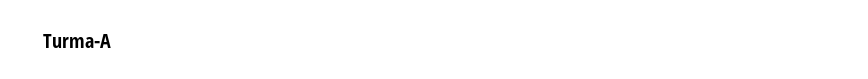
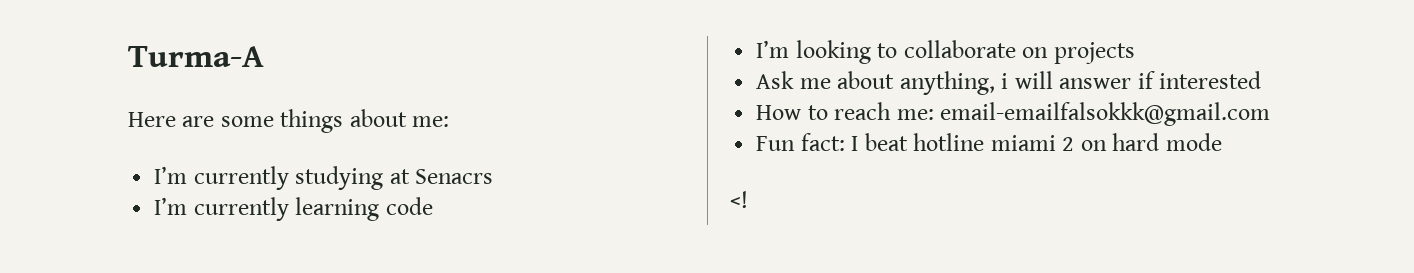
(111, 41) none -> [128,109,450,133] [154,166,494,190] [154,197,433,221] [756,40,1135,64] [756,71,1262,95] [756,102,1271,126] [756,133,1222,151] [730,191,748,208] // Here are some things about me: // I’m currently studying at Senacrs // I’m currently learning code // I’m looking to collaborate on projects // Ask me about anything, i will answer if interested // How to reach me: email-emailfalsokkk@gmail.com // Fun fact: I beat hotline miami 2 on hard mode // <!

